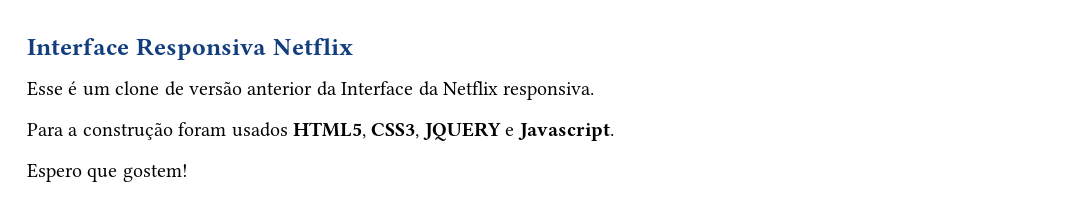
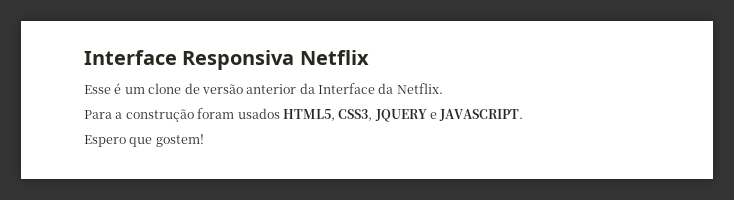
[442,81,595,100] Netflix responsiva. -> [396,83,443,94] Netflix.
[517,123,614,141] Javascript. -> [439,109,524,121] JAVASCRIPT.

